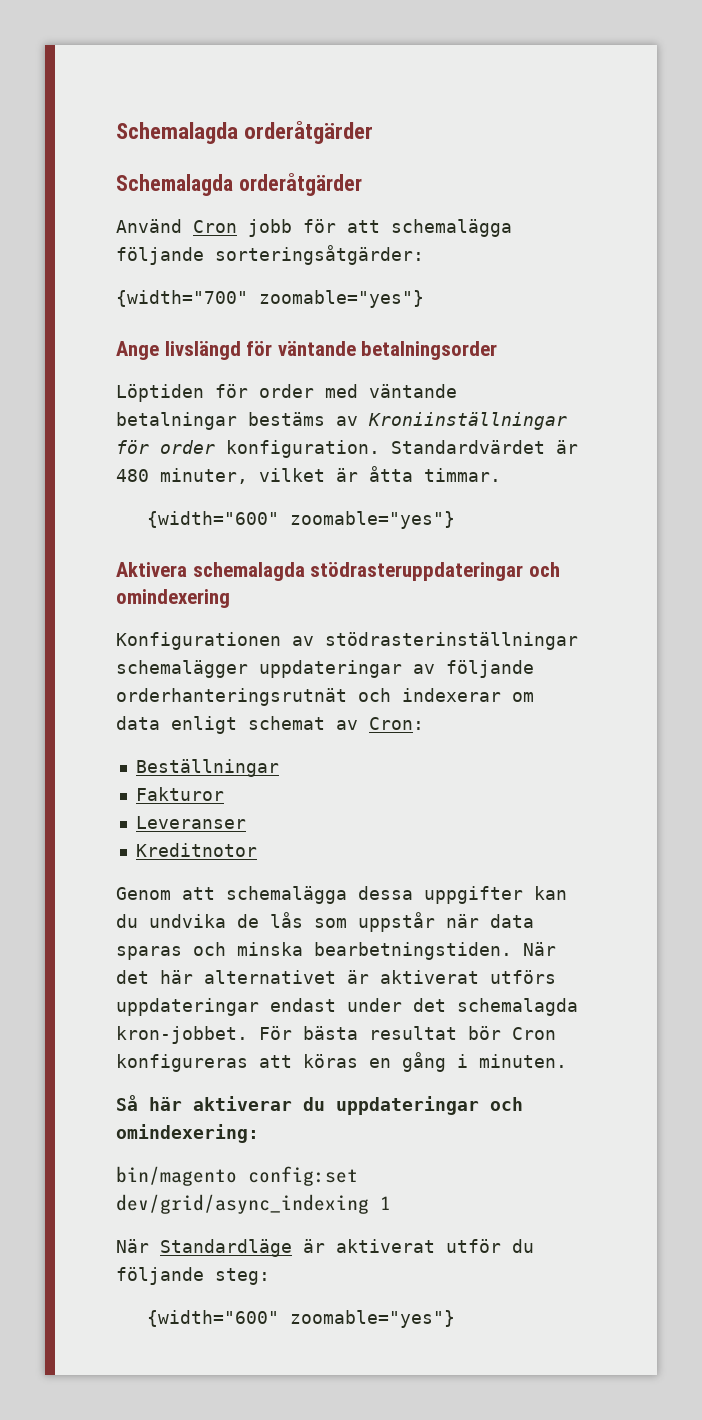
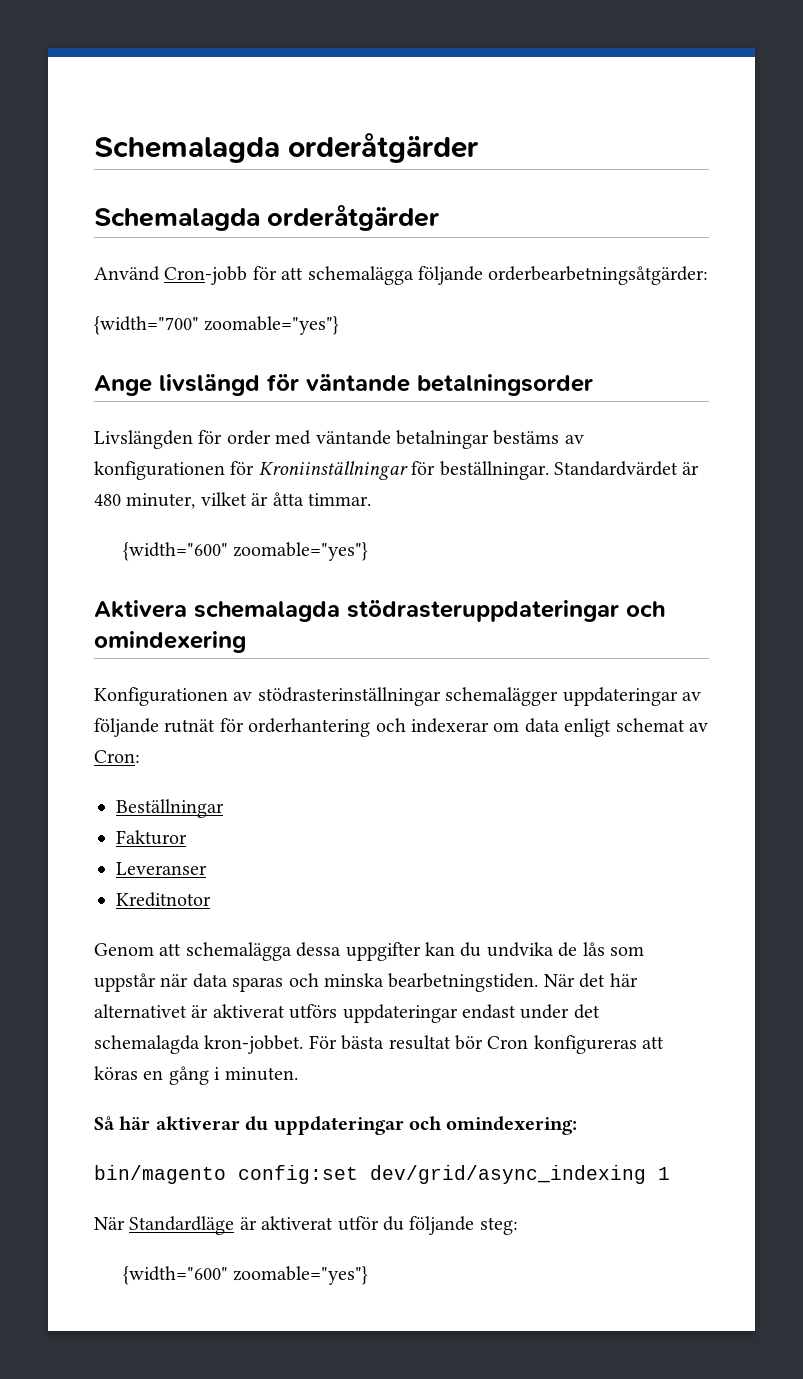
[193,219,292,237] Cron jobb -> [164,266,248,285] Cron-jobb
[215,245,424,265] sorteringsåtgärder: -> [488,266,709,285] orderbearbetningsåtgärder:
[116,384,204,402] Löptiden -> [94,430,193,449] Livslängden
[368,412,567,430] [116,440,380,458] Kroniinställningar för order konfiguration. -> [94,461,549,480] konfigurationen för Kroniinställningar för beställningar.
[116,688,347,706] orderhanteringsrutnät -> [164,718,371,737] rutnät för orderhantering

